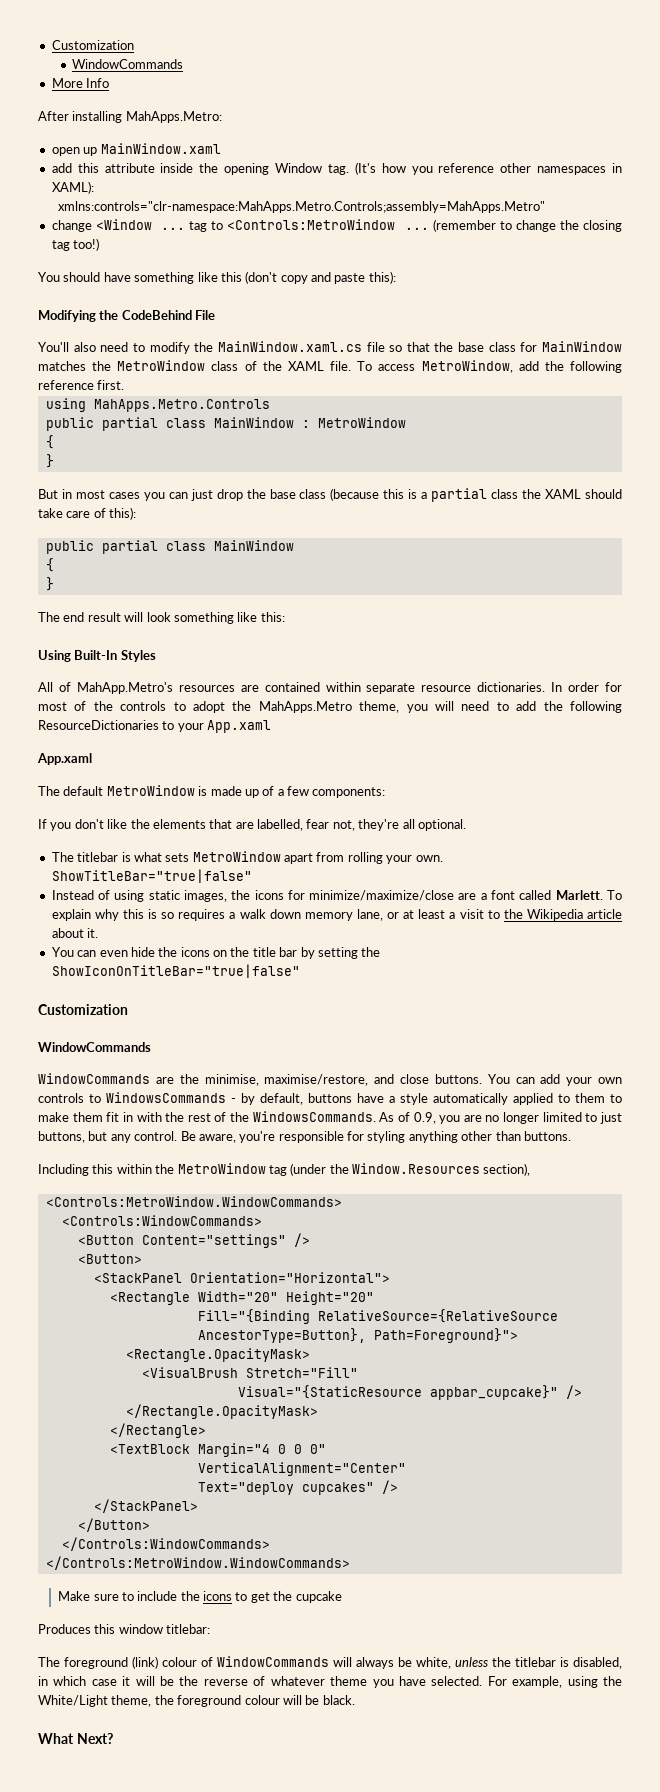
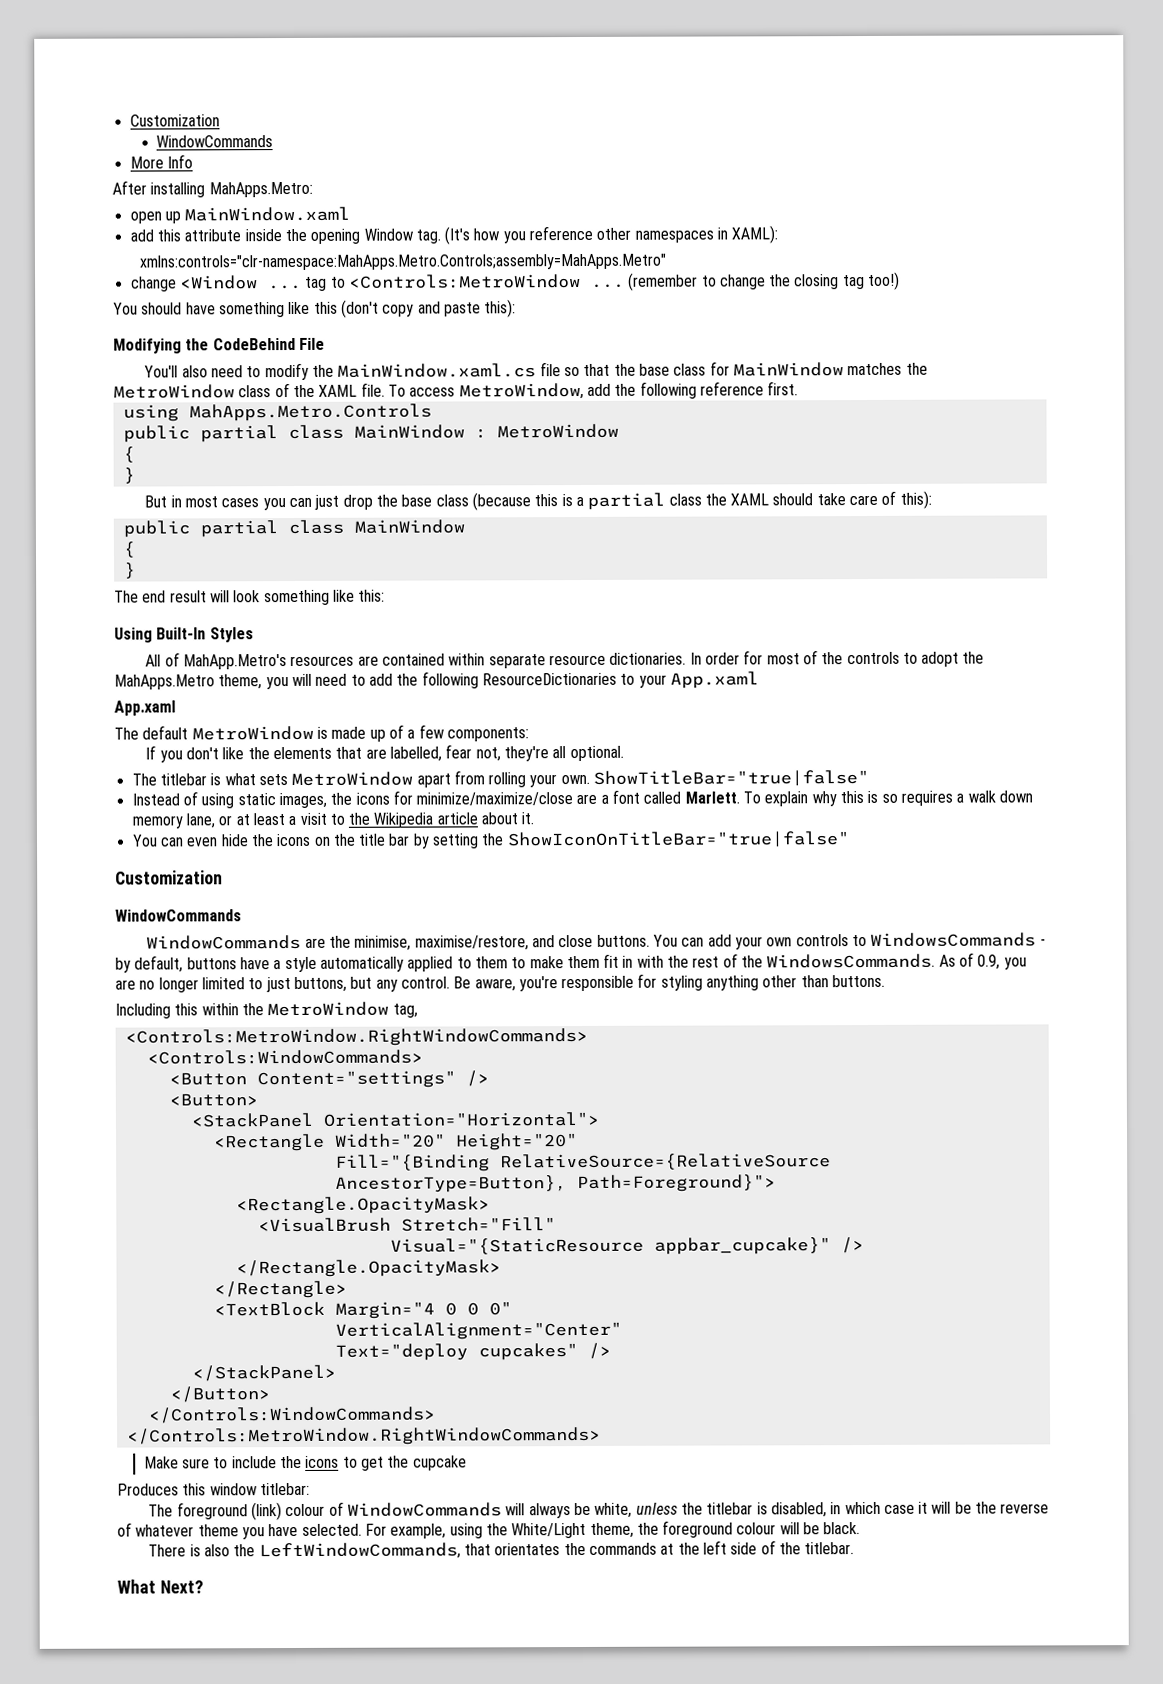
[268,1163,531,1176] [45,1196,342,1207] tag (under the Window.Resources section), // <Controls:MetroWindow.WindowCommands> -> [392,1003,418,1018] [124,1027,588,1047] tag, // <Controls:MetroWindow.RightWindowCommands>
[45,1556,350,1570] </Controls:MetroWindow.WindowCommands> -> [126,1426,601,1446] </Controls:MetroWindow.RightWindowCommands>
(355, 1700) none -> [148,1540,855,1560] // There is also the LeftWindowCommands, that orientates the commands at the left side of the titlebar.

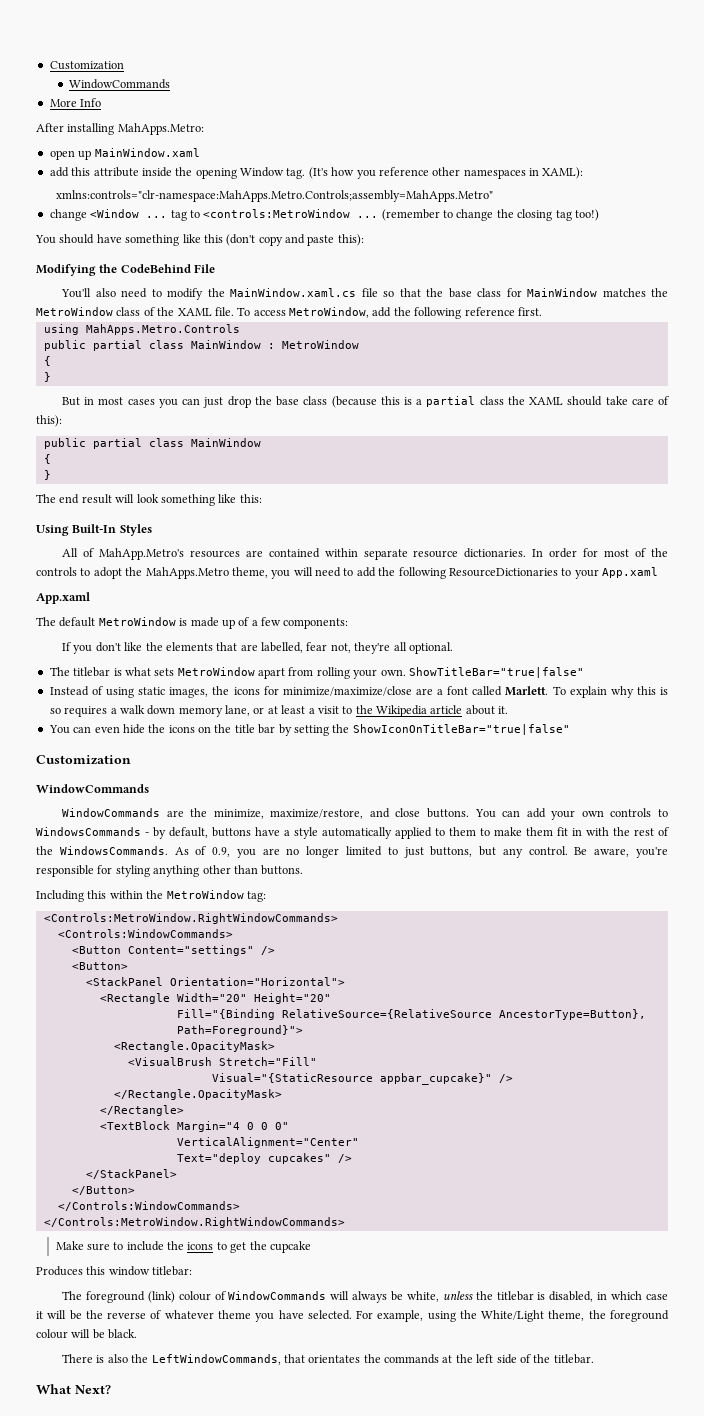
[348,274,581,289] <Controls:MetroWindow -> [203,209,351,218] <controls:MetroWindow
[354,935,529,951] minimise, maximise/restore, -> [213,809,364,819] minimize, maximize/restore,
[392,1003,418,1018] tag, -> [246,891,266,902] tag:

